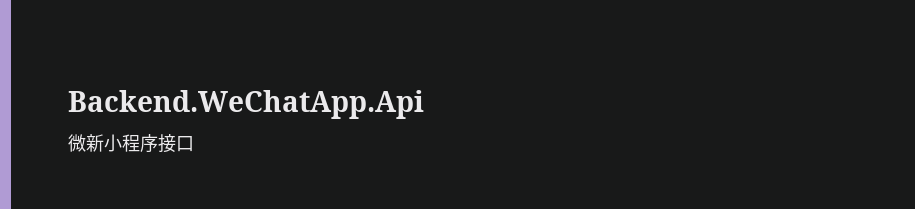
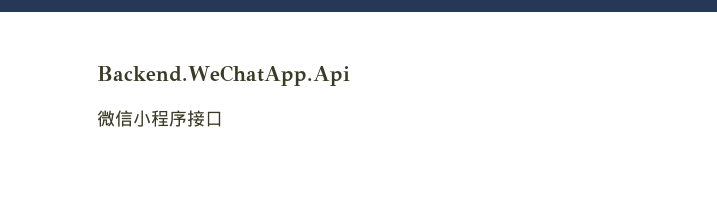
[86,134,104,152] 新 -> [115,110,133,127] 信

